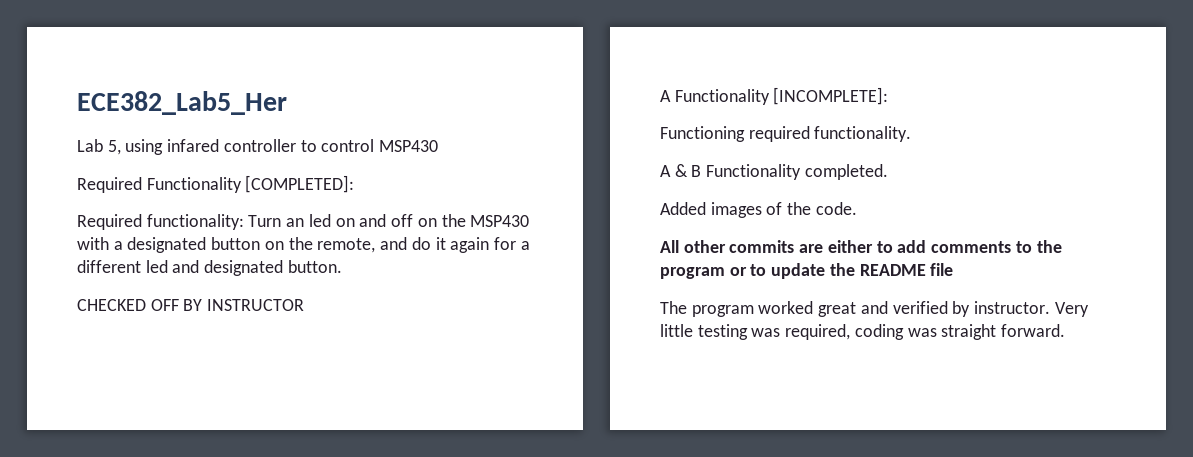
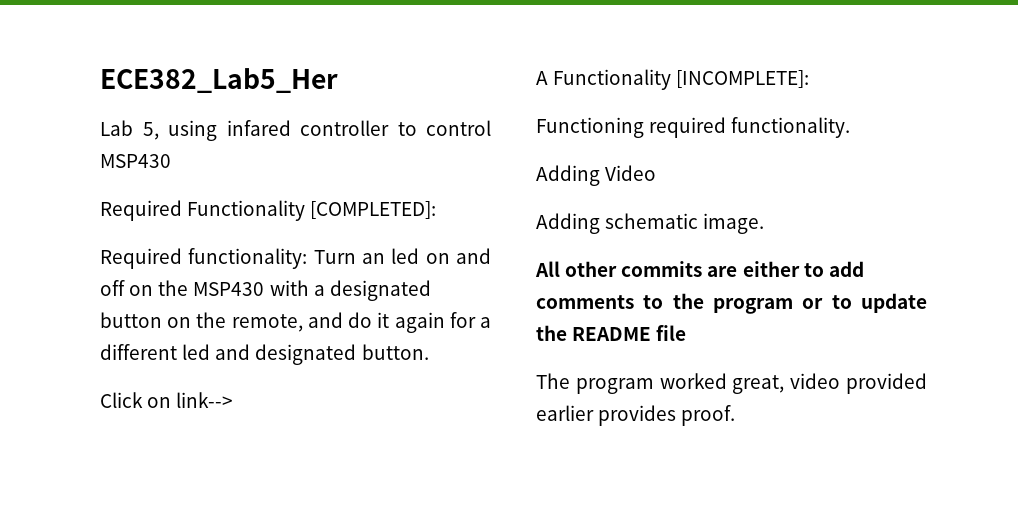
[77,299,305,311] CHECKED OFF BY INSTRUCTOR -> [100,392,234,408] Click on link-->
[660,164,888,180] [660,202,857,218] A & B Functionality completed. // Added images of the code. -> [536,165,657,186] [536,213,765,234] Adding Video // Adding schematic image.
[818,301,1089,317] [660,324,1066,340] great and verified by instructor. Very little testing was required, coding was straight forward. -> [732,373,927,394] [536,405,736,426] great, video provided earlier provides proof.

